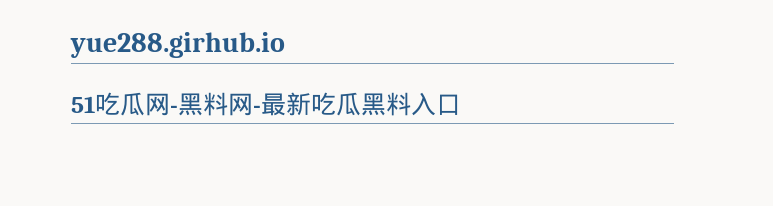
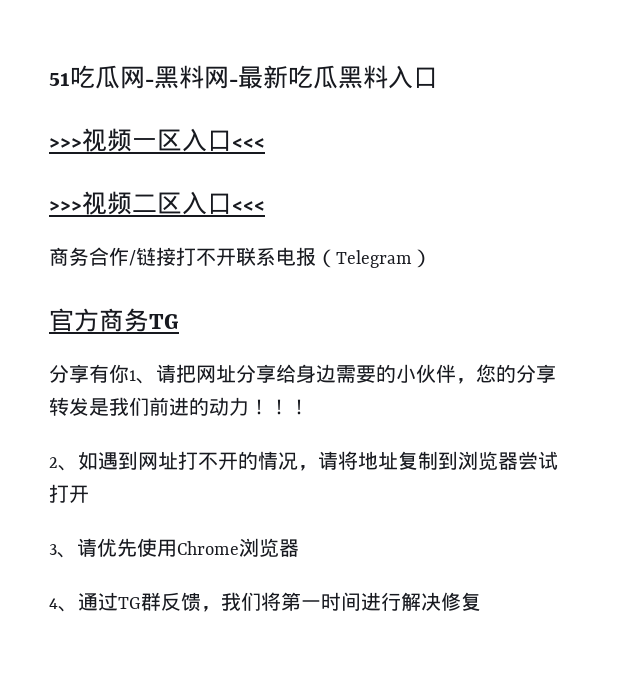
[70,32,285,58] yue288.girhub.io // -> (49, 79) none
(461, 104) none -> [49,128,265,152] [49,191,265,215] [49,247,432,268] [49,308,179,332] [49,364,556,384] [49,397,309,416] [49,451,558,471] [49,484,89,503] [49,538,299,558] [49,592,481,612] // >>>视频一区入口<<< // >>>视频二区入口<<< // 商务合作/链接打不开联系电报（Telegram） // 官方商务TG // 分享有你1、请把网址分享给身边需要的小伙伴，您的分享转发是我们前进的动力！！！ // 2、如遇到网址打不开的情况，请将地址复制到浏览器尝试打开 // 3、请优先使用Chrome浏览器 // 4、通过TG群反馈，我们将第一时间进行解决修复

